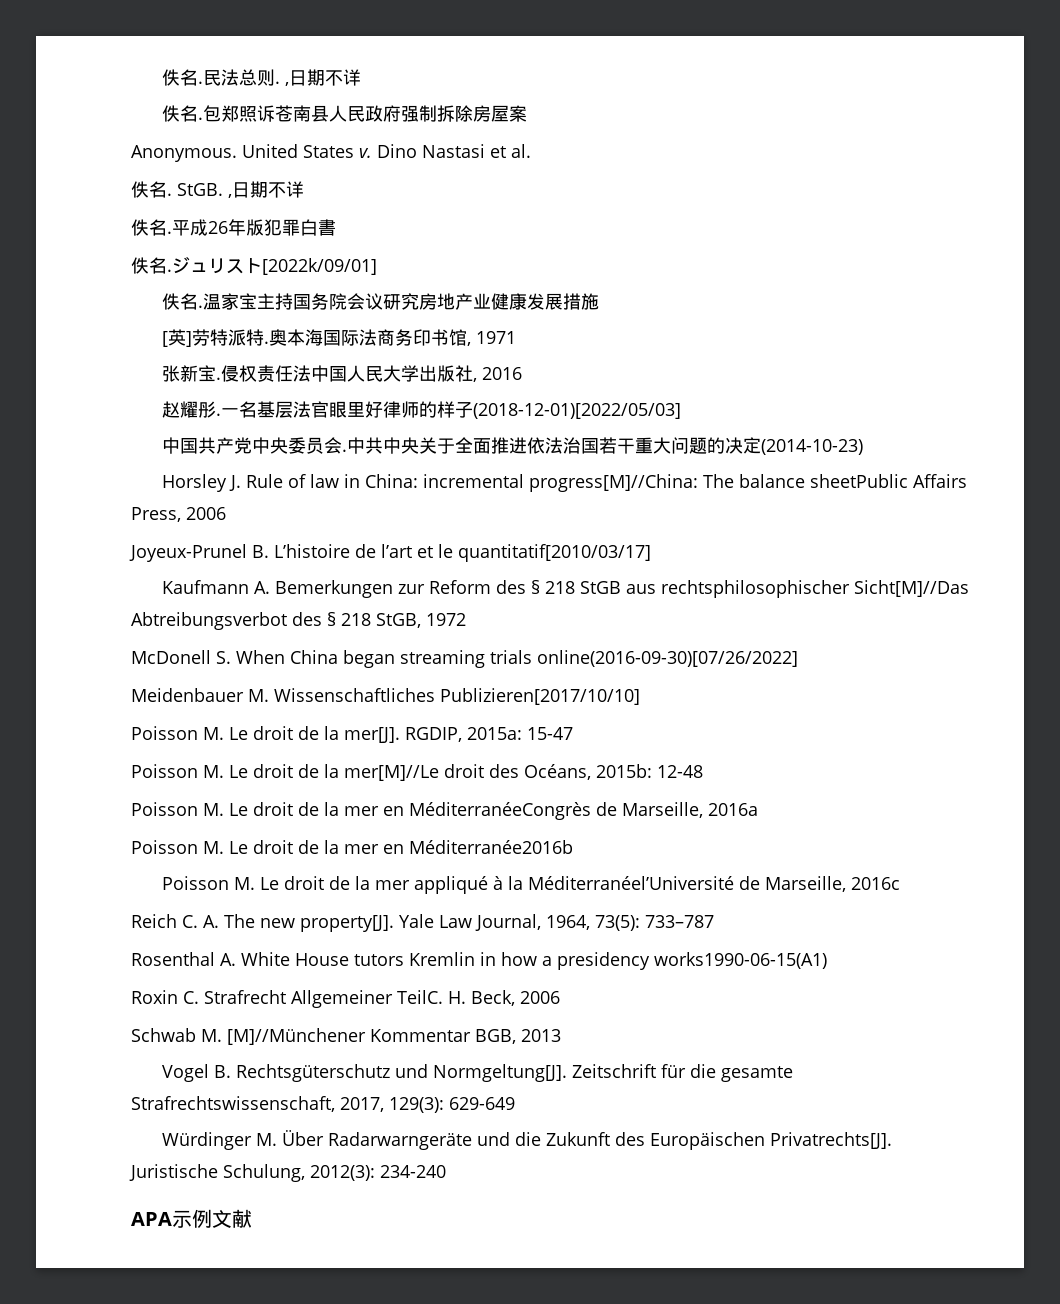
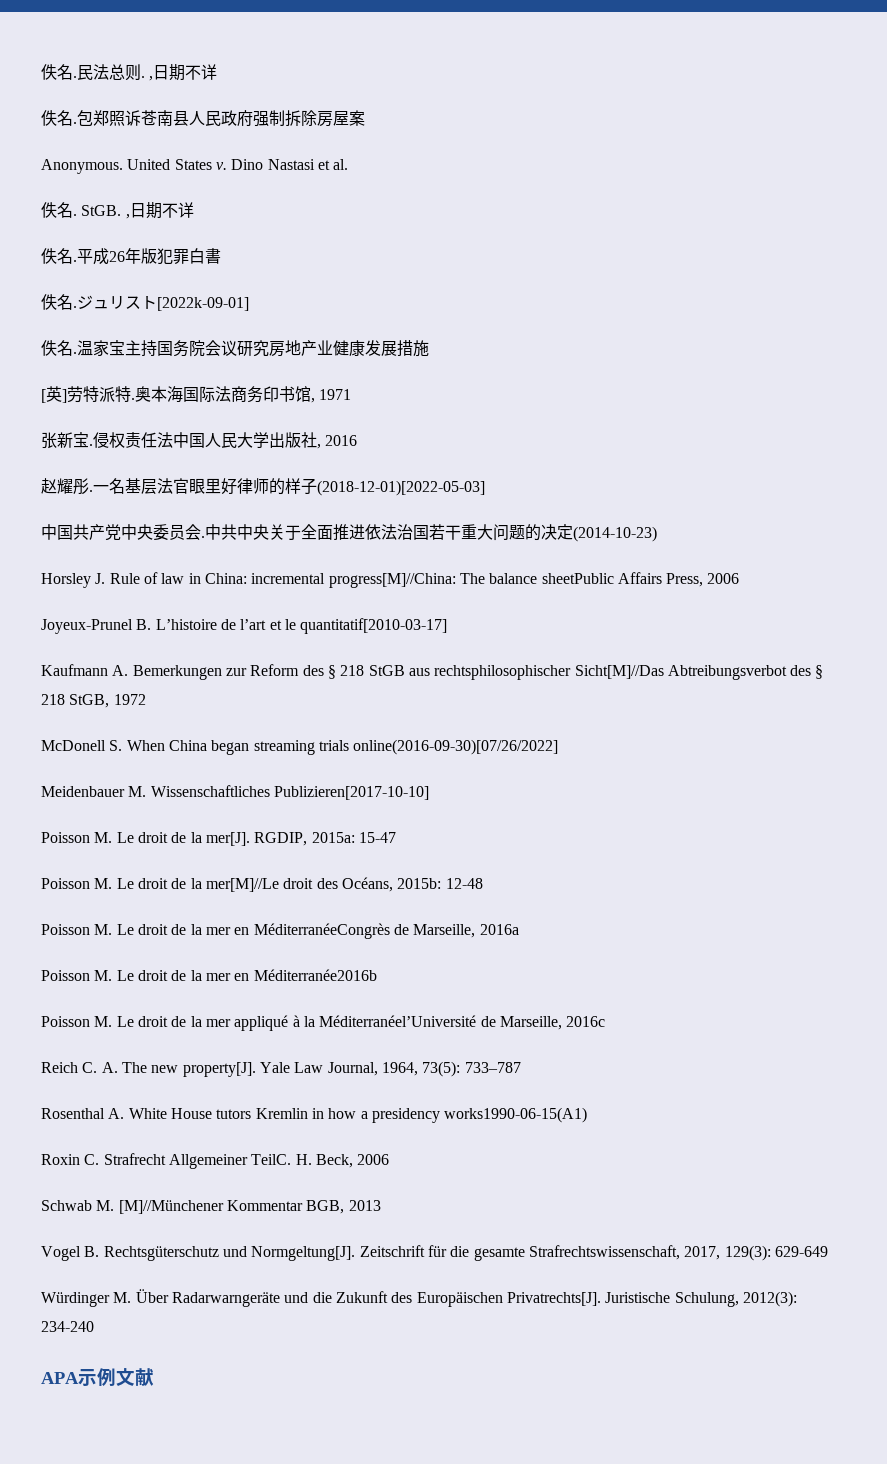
[262,258,377,275] [2022k/09/01] -> [157,297,249,311] [2022k-09-01]
[473,403,682,419] (2018-12-01)[2022/05/03] -> [317,480,485,496] (2018-12-01)[2022-05-03]
[457,544,651,562] quantitatif[2010/03/17] -> [300,618,448,634] quantitatif[2010-03-17]
[440,688,640,705] Publizieren[2017/10/10] -> [273,786,429,800] Publizieren[2017-10-10]

